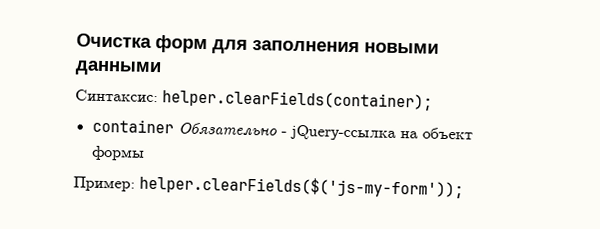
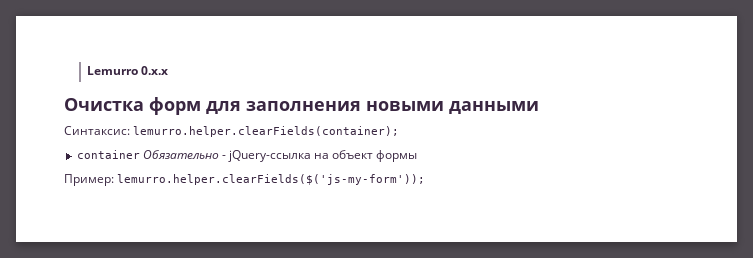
(76, 40) none -> [86,66,168,75] Lemurro 0.x.x //
[162,89,433,111] helper.clearFields(container); -> [133,126,400,137] lemurro.helper.clearFields(container);
[139,174,464,199] helper.clearFields($('js-my-form')); -> [117,174,426,185] lemurro.helper.clearFields($('js-my-form'));

